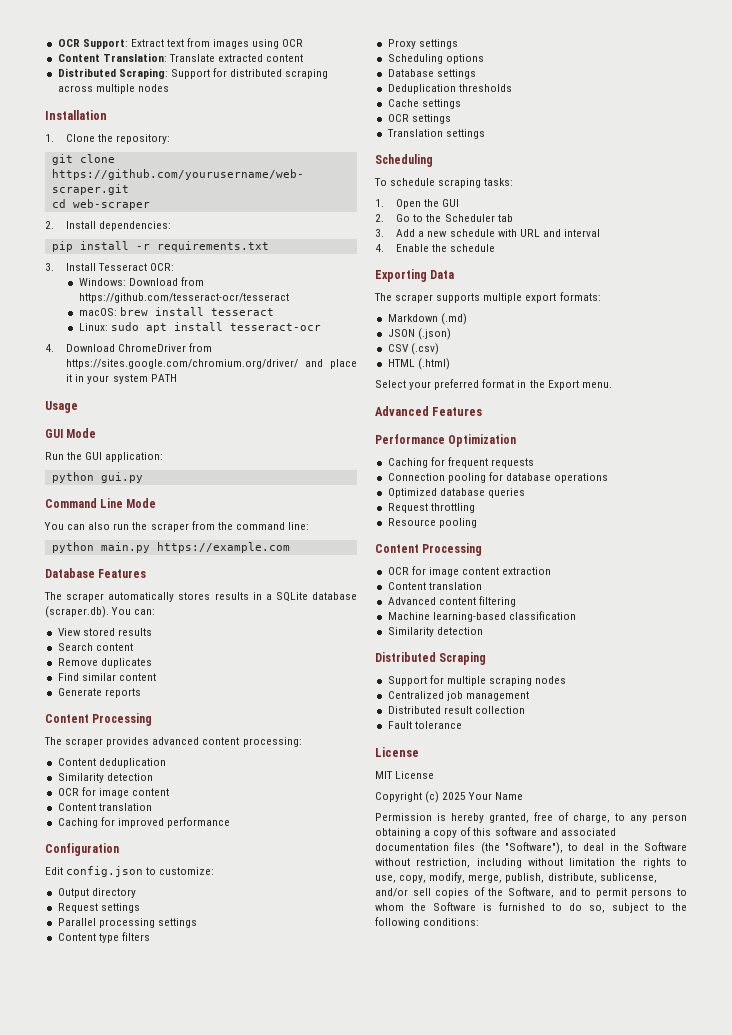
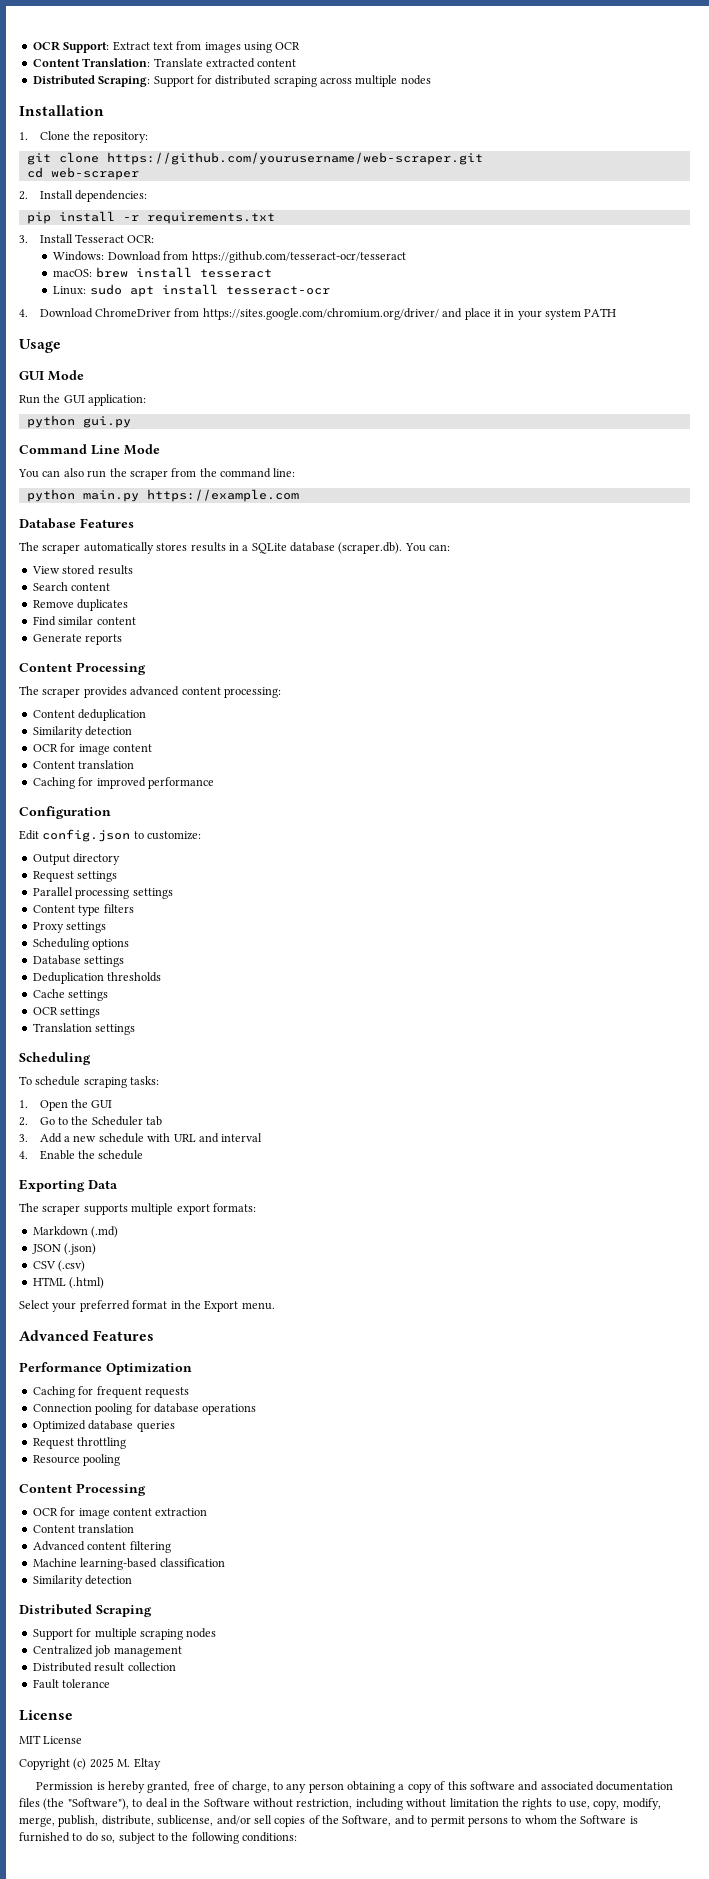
[468,792,524,800] Your Name -> [117,1758,161,1770] M. Eltay

